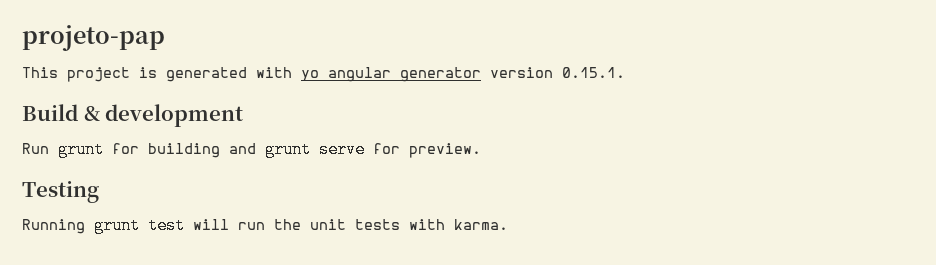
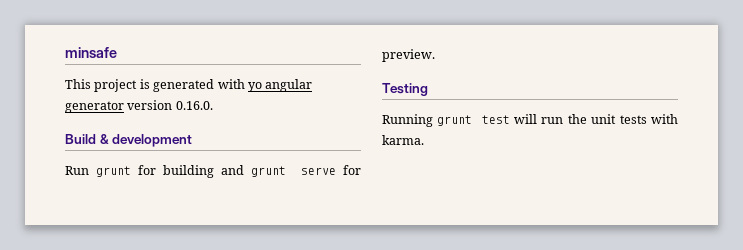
[22,25,165,51] projeto-pap -> [65,47,117,58] minsafe
[562,67,625,78] 0.15.1. -> [175,101,213,110] 0.16.0.

